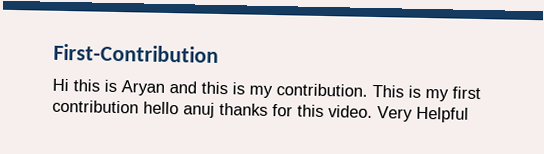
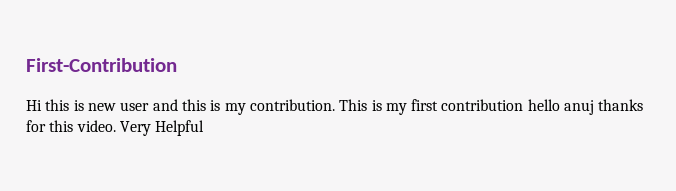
[121,80,165,96] Aryan -> [87,102,150,111] new user

